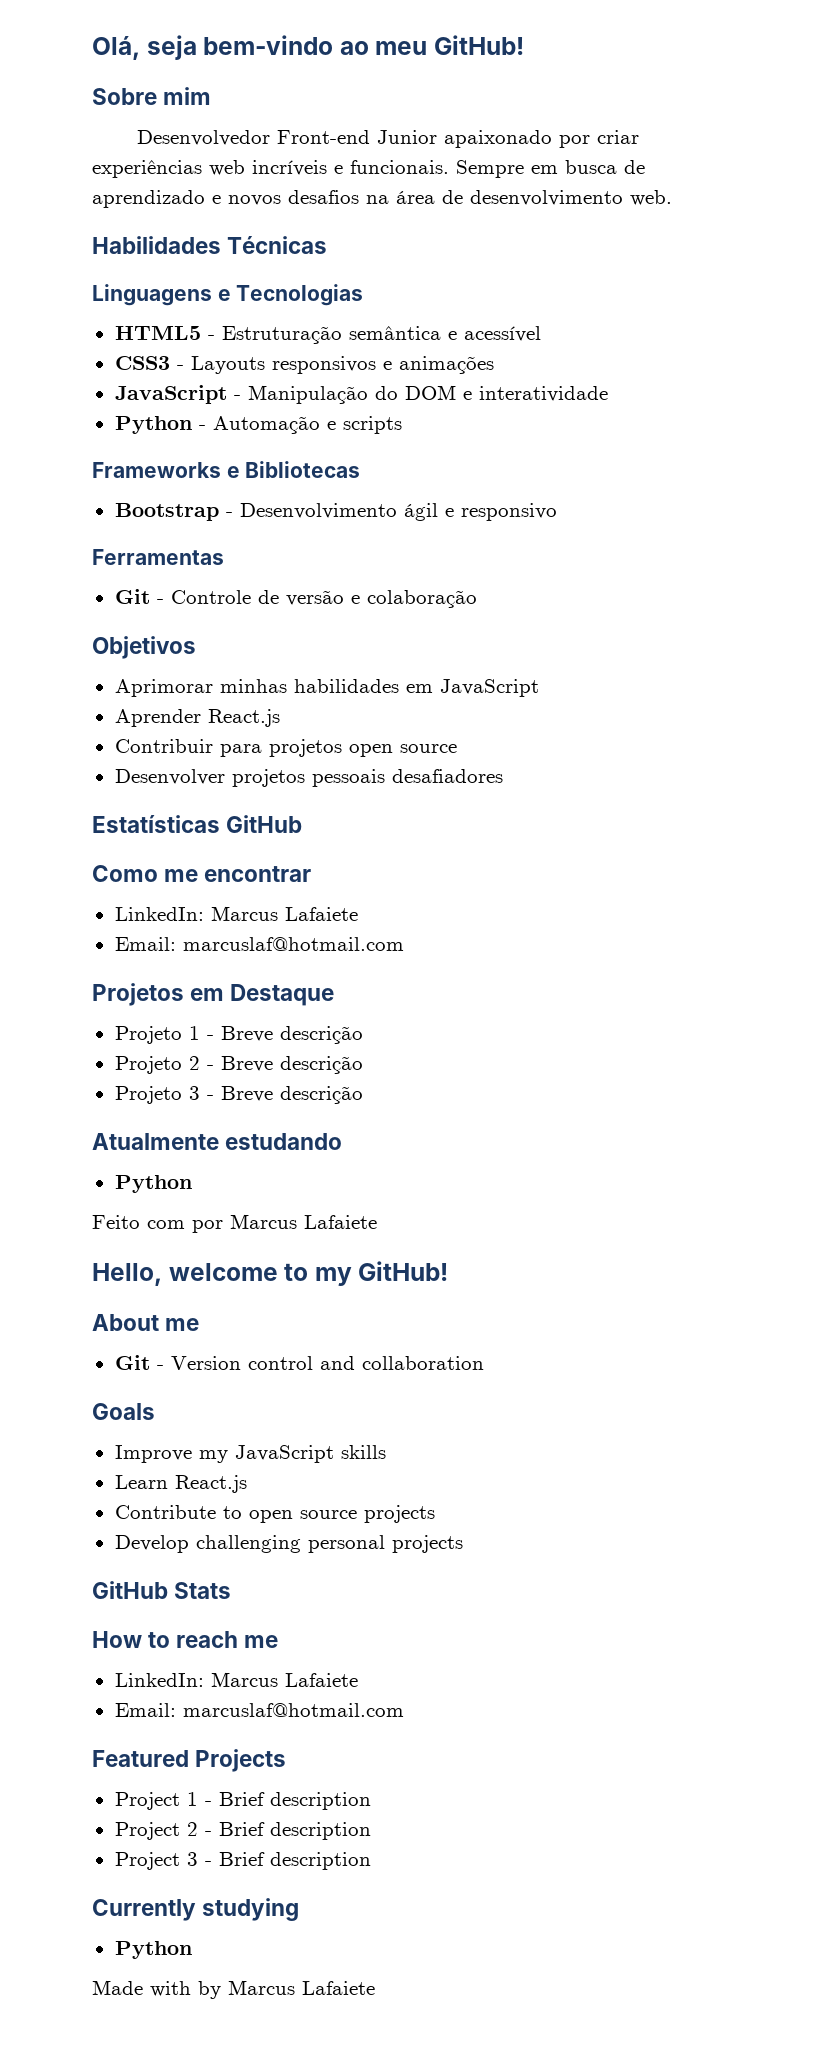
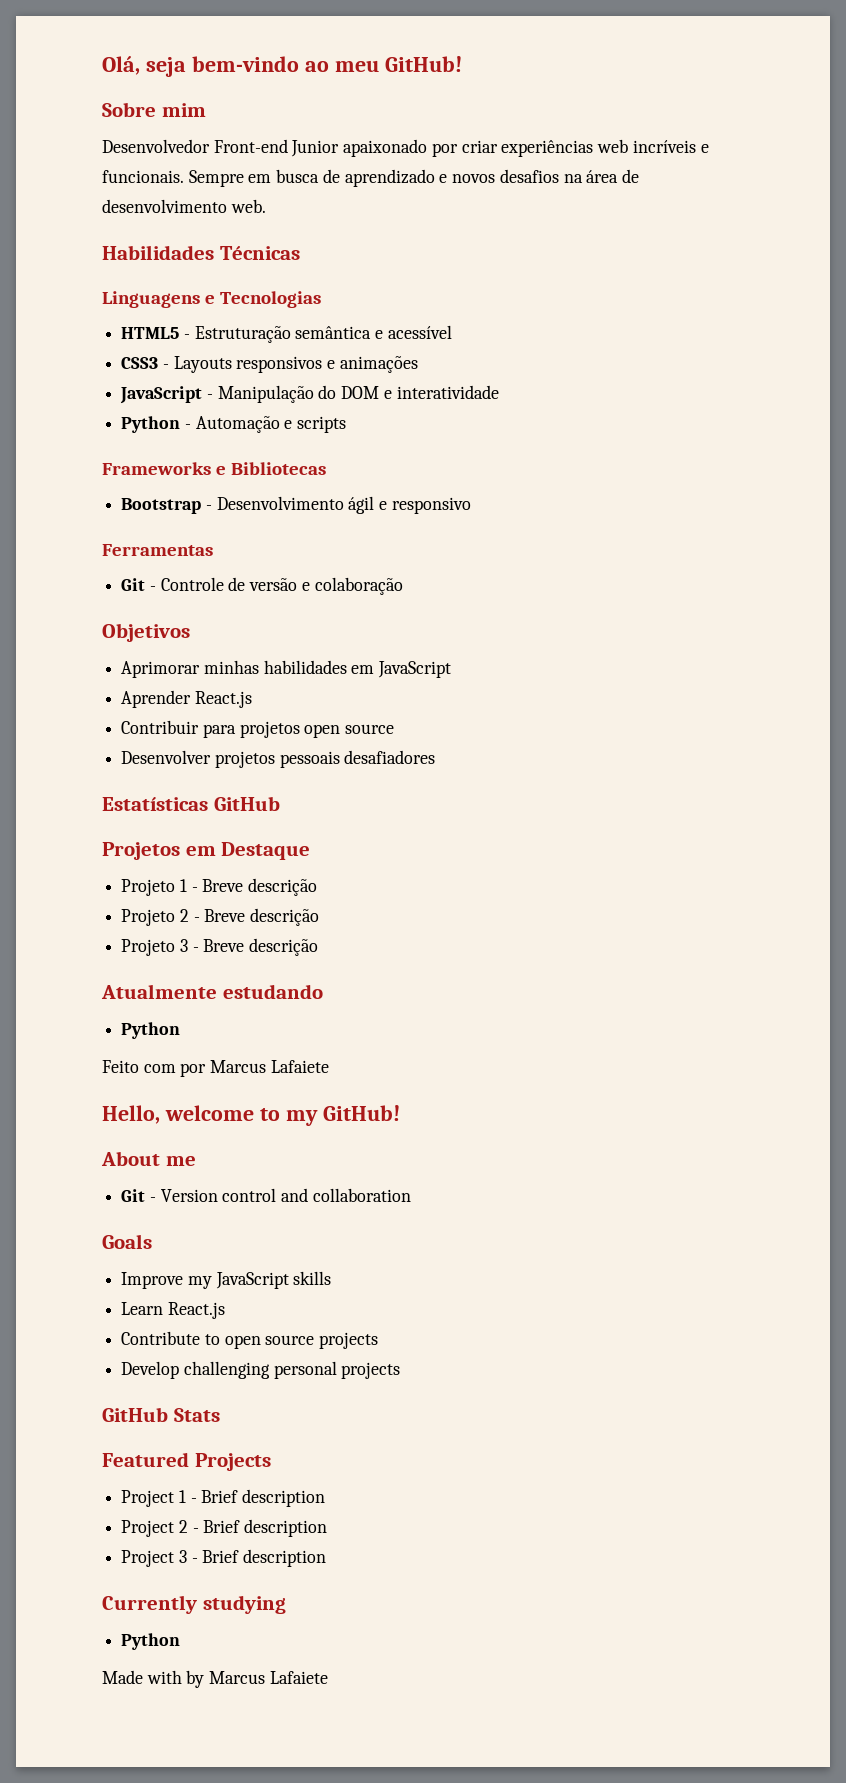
[92,865,312,882] [114,906,358,921] [114,937,404,951] // Como me encontrar // LinkedIn: Marcus Lafaiete // Email: marcuslaf@hotmail.com -> (280, 803) none
[92,1631,279,1648] [114,1672,358,1687] [114,1703,404,1717] // How to reach me // LinkedIn: Marcus Lafaiete // Email: marcuslaf@hotmail.com -> (220, 1415) none

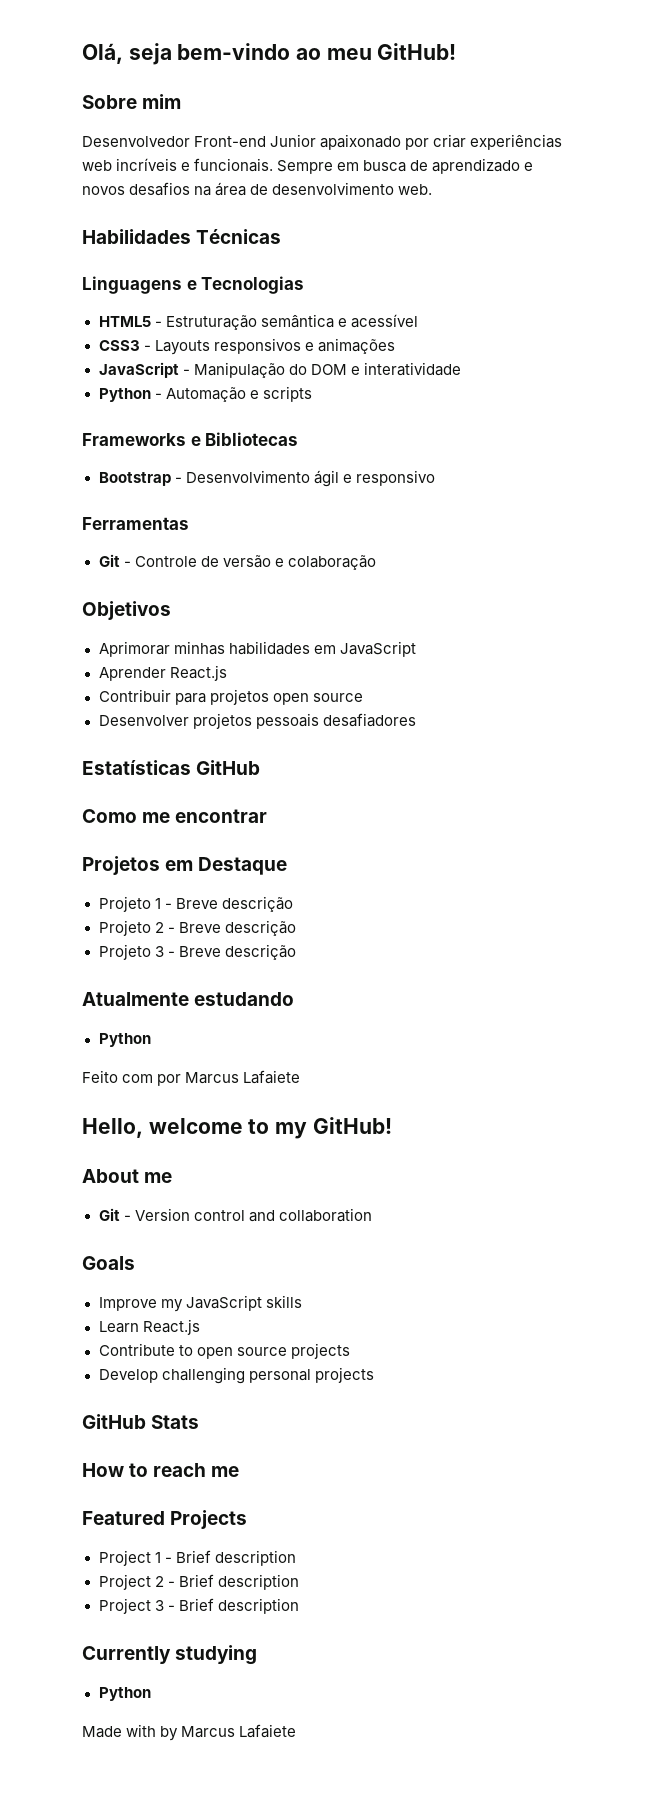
(280, 803) none -> [82,809,268,823] // Como me encontrar
(220, 1415) none -> [82,1463,240,1477] // How to reach me

